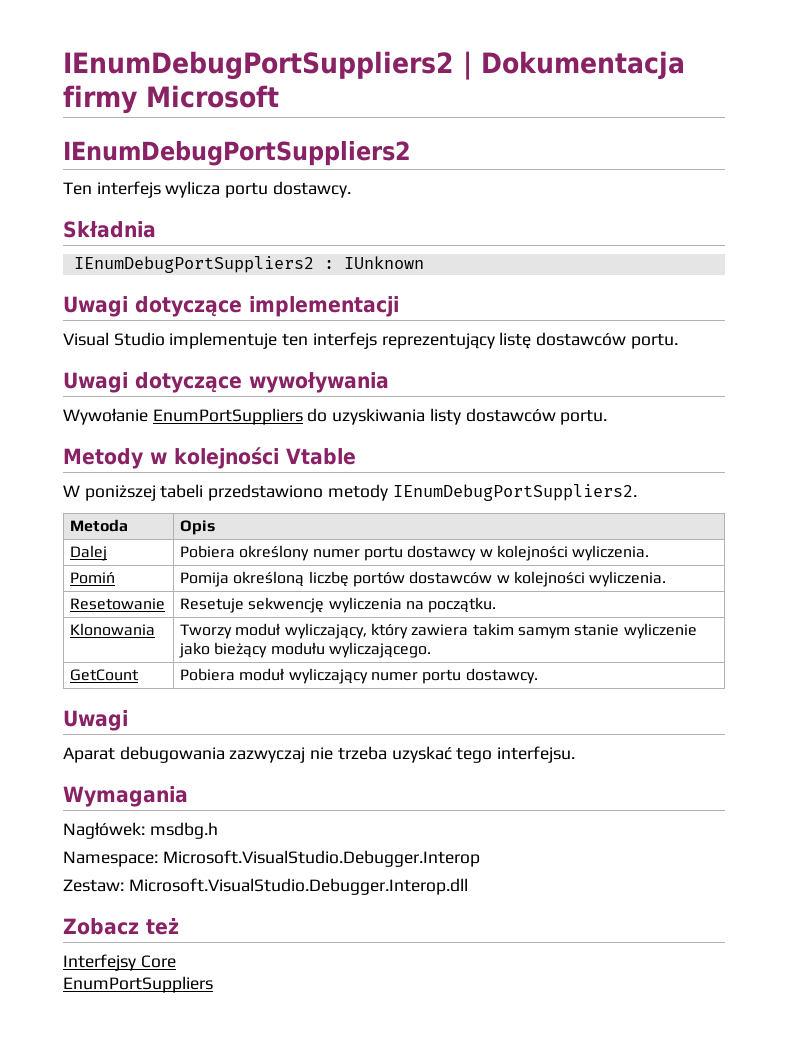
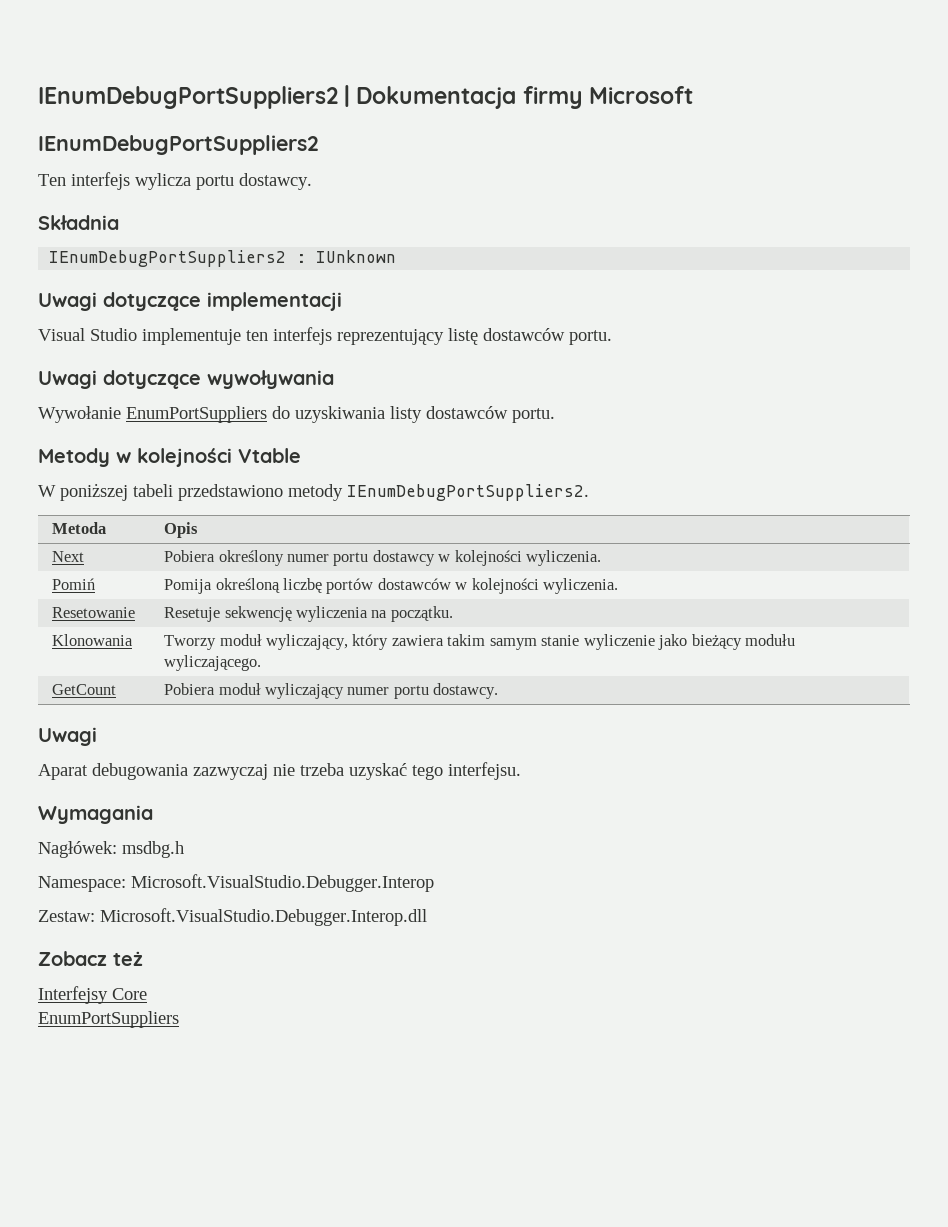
[70,545,108,561] Dalej -> [52,551,85,562] Next

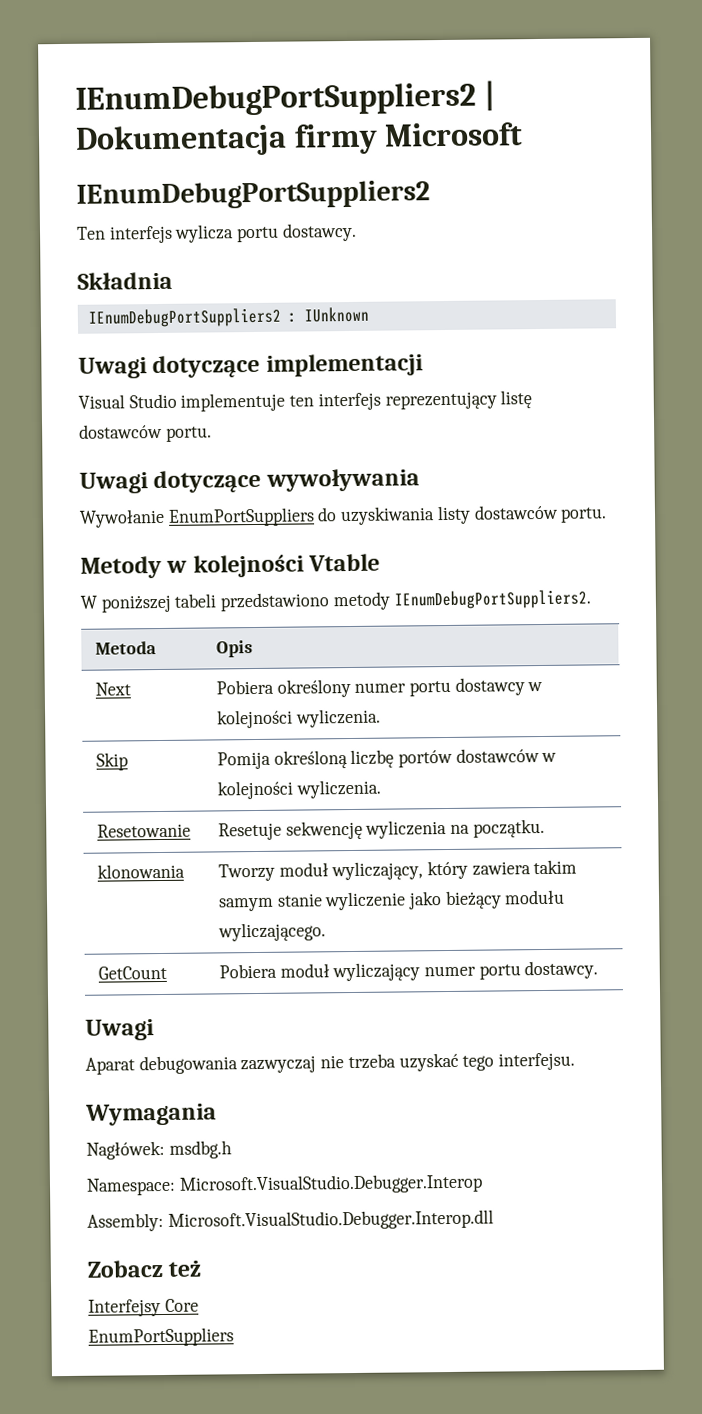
[52,578,96,590] Pomiń -> [95,752,128,771] Skip
[52,634,134,646] Klonowania -> [96,863,185,879] klonowania
[38,910,95,922] Zestaw: -> [87,1212,164,1232] Assembly:

